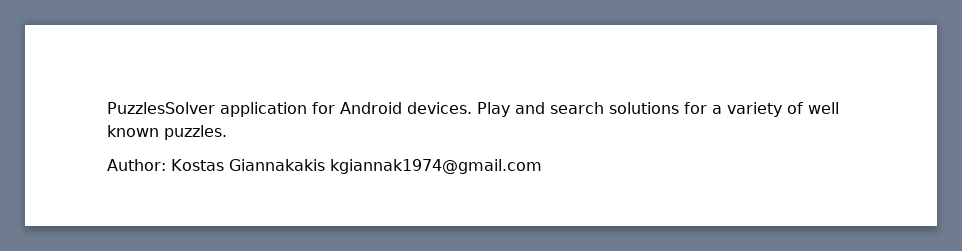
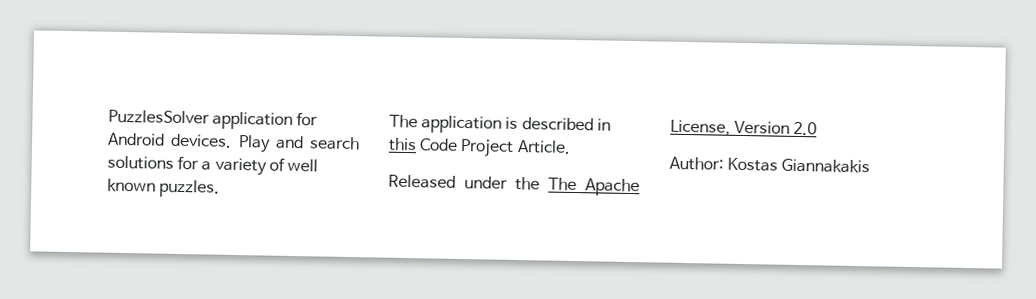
(227, 132) none -> [389,114,611,134] [388,137,571,157] [388,174,640,197] [670,119,818,136] // The application is described in this Code Project Article. // Released under the The Apache License, Version 2.0
[329,159,542,174] kgiannak1974@gmail.com -> (871, 166) none

